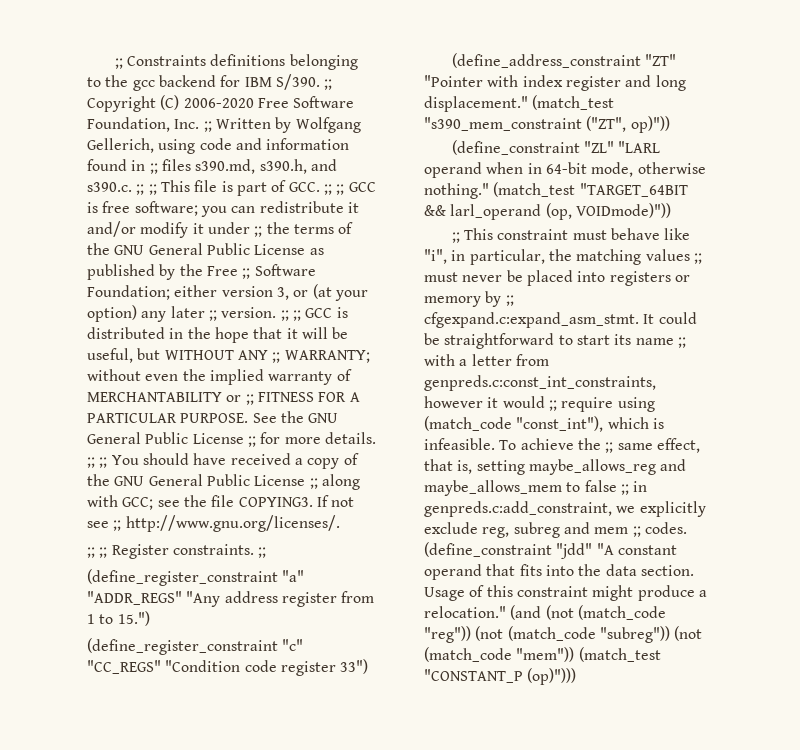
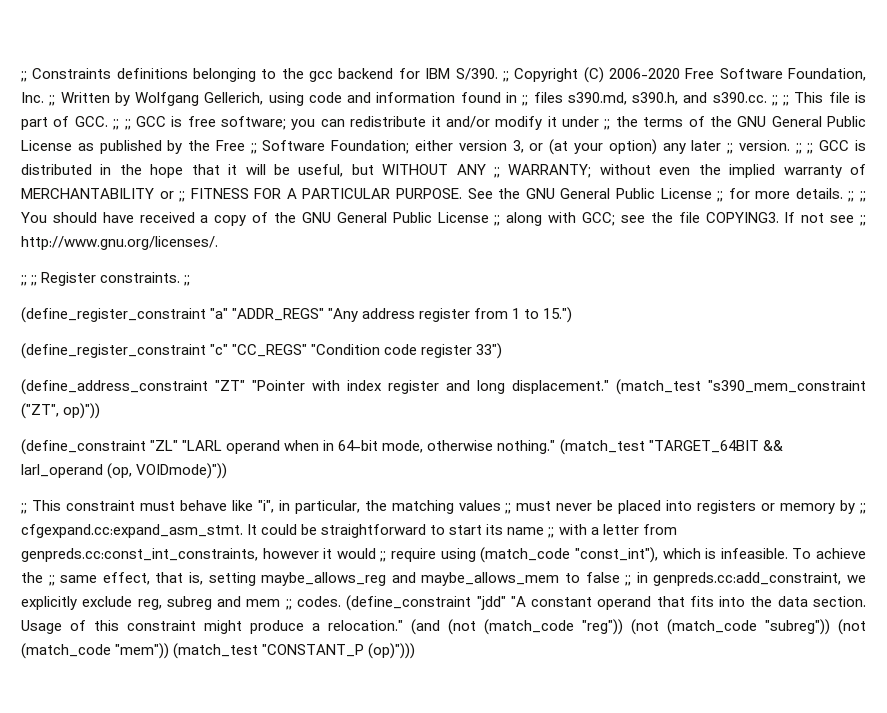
[87,182,132,192] s390.c. -> [712,92,767,103] s390.cc.
[424,312,639,328] cfgexpand.c:expand_asm_stmt. -> [21,524,243,538] cfgexpand.cc:expand_asm_stmt.
[424,375,656,391] genpreds.c:const_int_constraints, -> [21,548,258,562] genpreds.cc:const_int_constraints,
[424,501,612,517] genpreds.c:add_constraint, -> [653,572,842,586] genpreds.cc:add_constraint,

